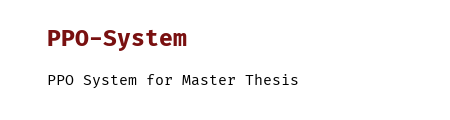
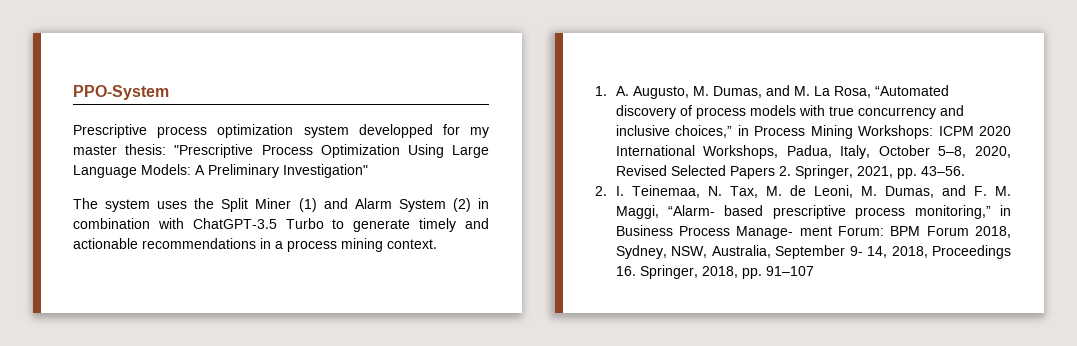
[47,73,299,89] PPO System for Master Thesis -> [73,124,490,138] [73,144,489,158] [73,164,368,178] [73,198,489,212] [73,218,489,232] [73,238,437,252] [595,85,949,99] [615,105,964,119] [615,125,1011,139] [615,145,1011,159] [615,165,965,179] [595,185,1011,198] [615,205,1011,219] [615,225,1011,239] [615,245,1011,259] [615,265,814,279] Prescriptive process optimization system developped for my master thesis: "Prescriptive Process Optimization Using Large Language Models: A Preliminary Investigation" // The system uses the Split Miner (1) and Alarm System (2) in combination with ChatGPT-3.5 Turbo to generate timely and actionable recommendations in a process mining context. // 1. A. Augusto, M. Dumas, and M. La Rosa, “Automated discovery of process models with true concurrency and inclusive choices,” in Process Mining Workshops: ICPM 2020 International Workshops, Padua, Italy, October 5–8, 2020, Revised Selected Papers 2. Springer, 2021, pp. 43–56. // 2. I. Teinemaa, N. Tax, M. de Leoni, M. Dumas, and F. M. Maggi, “Alarm- based prescriptive process monitoring,” in Business Process Manage- ment Forum: BPM Forum 2018, Sydney, NSW, Australia, September 9- 14, 2018, Proceedings 16. Springer, 2018, pp. 91–107

